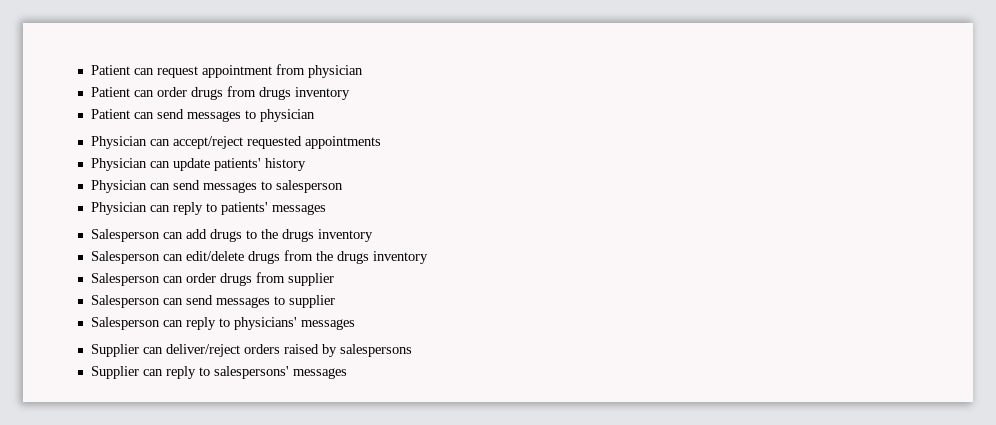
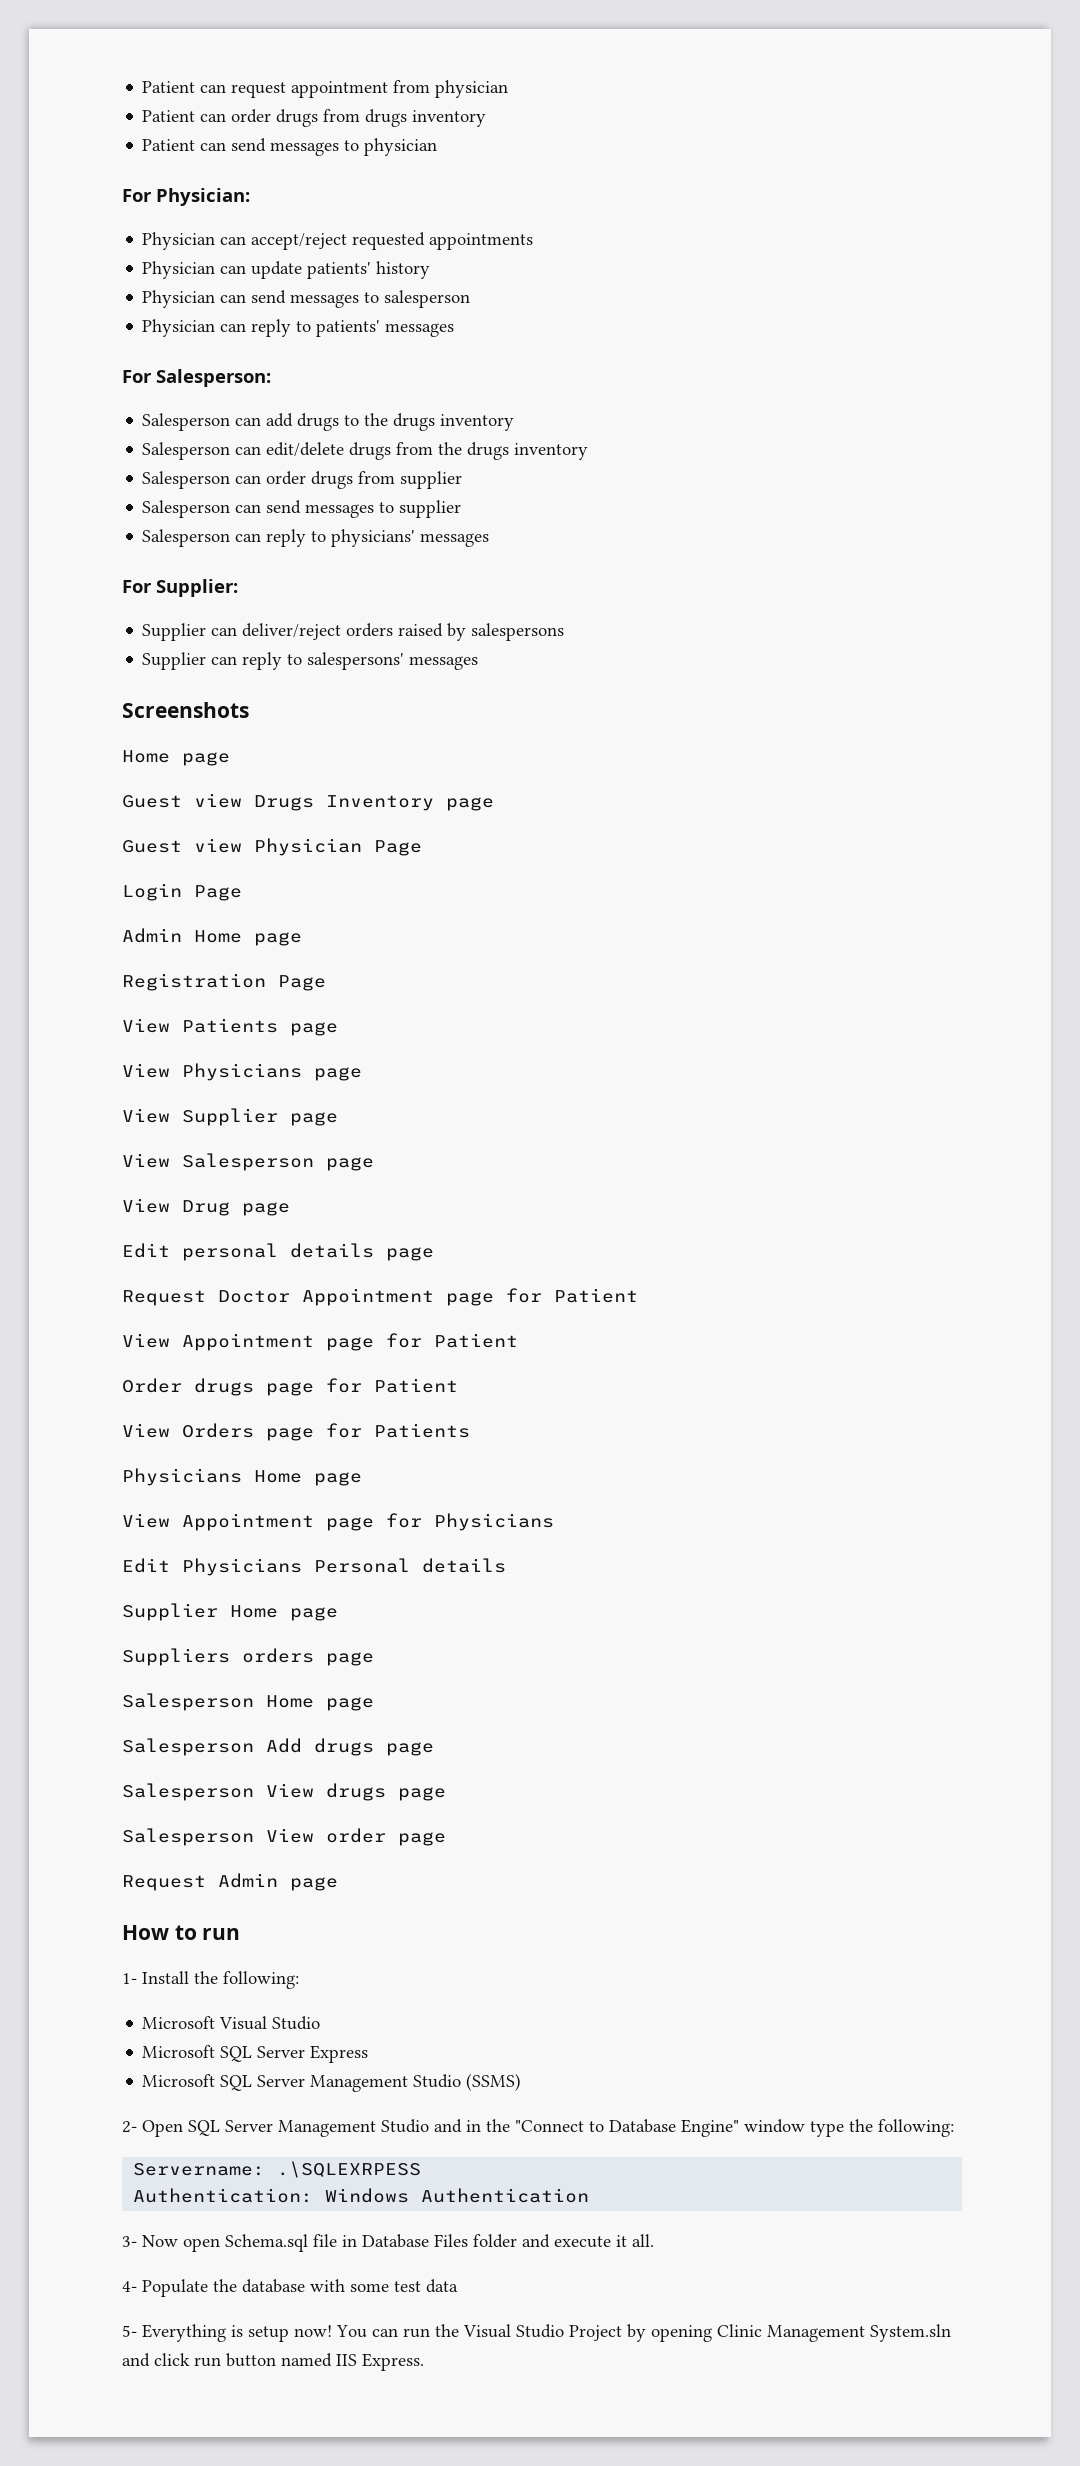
(315, 115) none -> [122,188,250,206] // For Physician:
(326, 209) none -> [122,369,271,387] // For Salesperson:
(355, 324) none -> [122,579,238,597] // For Supplier:
(347, 373) none -> [122,702,249,718] [122,750,230,766] [122,793,494,811] [122,838,422,856] [122,883,242,901] [122,928,302,946] [122,973,326,991] [122,1018,338,1036] [122,1063,362,1081] [122,1108,338,1126] [122,1153,374,1171] [122,1198,290,1216] [122,1243,434,1261] [122,1288,638,1306] [122,1333,518,1351] [122,1378,458,1396] [122,1423,470,1441] [122,1468,362,1486] [122,1513,554,1531] [122,1558,506,1576] [122,1603,338,1621] [122,1648,374,1666] [122,1693,374,1711] [122,1738,434,1756] [122,1783,446,1801] [122,1828,446,1846] [122,1873,338,1891] [122,1925,241,1940] [122,1971,299,1989] [142,2016,321,2030] [142,2045,369,2063] [142,2073,522,2092] [122,2119,954,2137] [133,2161,422,2178] [133,2188,590,2203] [122,2234,654,2252] [122,2279,458,2297] [122,2324,951,2342] [122,2353,424,2371] // Screenshots // Home page // Guest view Drugs Inventory page // Guest view Physician Page // Login Page // Admin Home page // Registration Page // View Patients page // View Physicians page // View Supplier page // View Salesperson page // View Drug page // Edit personal details page // Request Doctor Appointment page for Patient // View Appointment page for Patient // Order drugs page for Patient // View Orders page for Patients // Physicians Home page // View Appointment page for Physicians // Edit Physicians Personal details // Supplier Home page // Suppliers orders page // Salesperson Home page // Salesperson Add drugs page // Salesperson View drugs page // Salesperson View order page // Request Admin page // How to run // 1- Install the following: // Microsoft Visual Studio // Microsoft SQL Server Express // Microsoft SQL Server Management Studio (SSMS) // 2- Open SQL Server Management Studio and in the "Connect to Database Engine" window type the following: // Servername: .\SQLEXRPESS // Authentication: Windows Authentication // 3- Now open Schema.sql file in Database Files folder and execute it all. // 4- Populate the database with some test data // 5- Everything is setup now! You can run the Visual Studio Project by opening Clinic Management System.sln and click run button named IIS Express.

